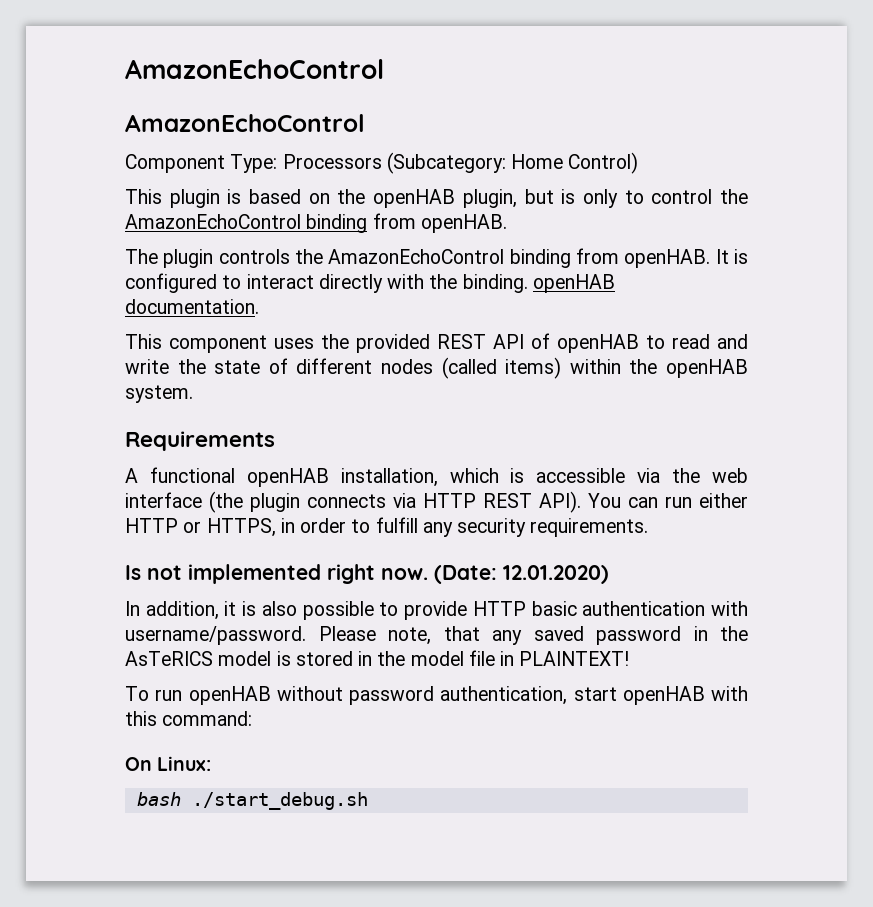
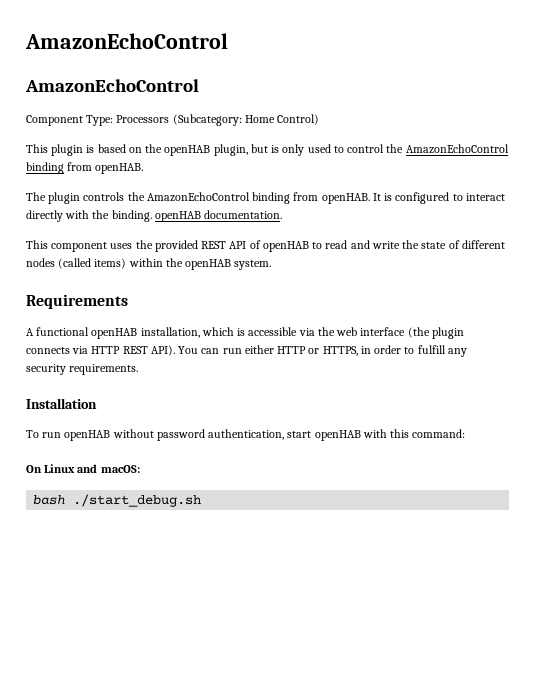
(618, 198) none -> [307,144,331,153] used
[125,564,609,584] [125,601,749,620] [125,626,748,645] [125,650,630,666] Is not implemented right now. (Date: 12.01.2020) // In addition, it is also possible to provide HTTP basic authentication with username/password. Please note, that any saved password in the AsTeRICS model is stored in the model file in PLAINTEXT! -> [26,398,97,409] Installation
[157,756,212,771] Linux: -> [44,464,140,473] Linux and macOS:

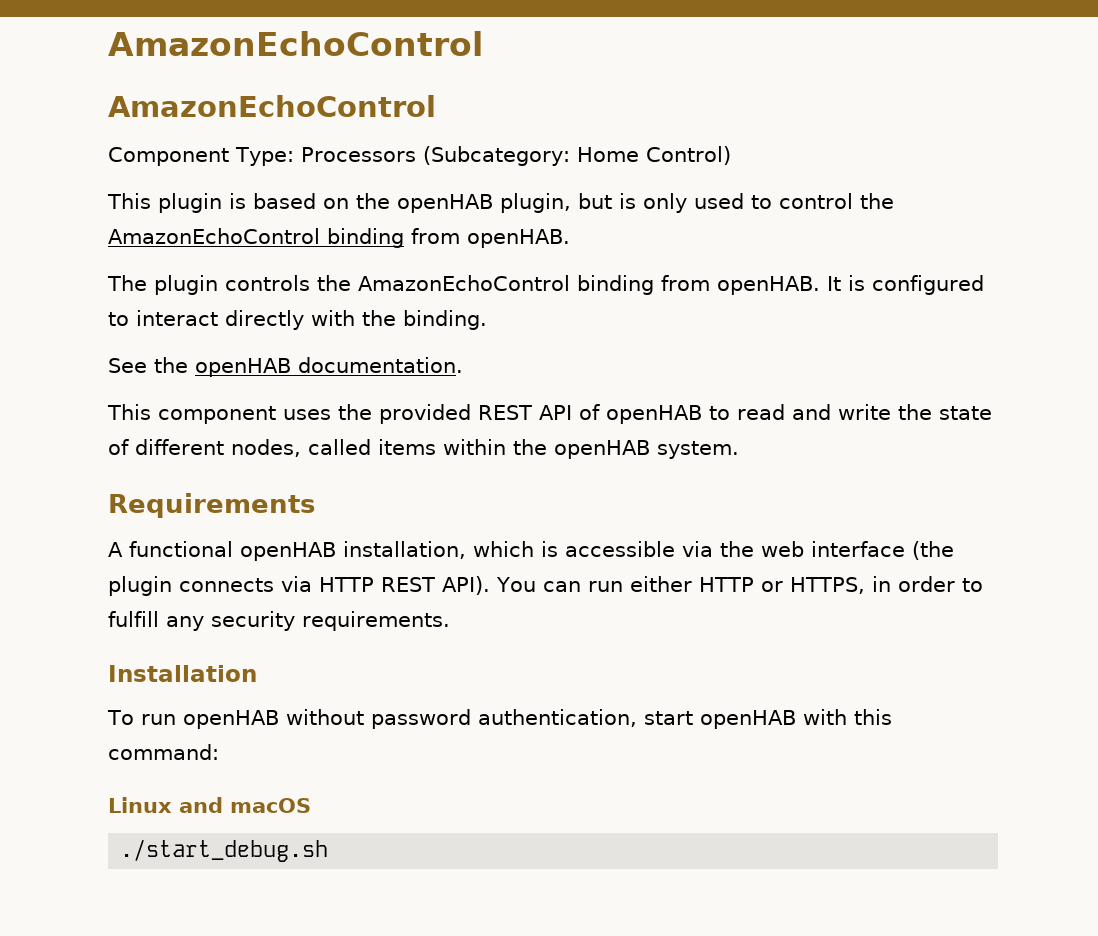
(152, 216) none -> [108,357,188,373] // See the
[26,258,127,269] nodes (called items) -> [231,439,436,457] nodes, called items
[26,465,42,473] On -> (219, 752) none
[100,465,140,473] [33,495,66,505] macOS: // bash -> [230,798,311,813] macOS //

